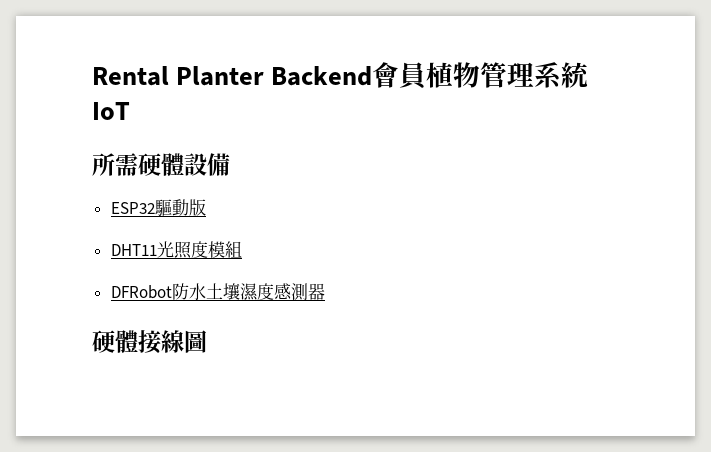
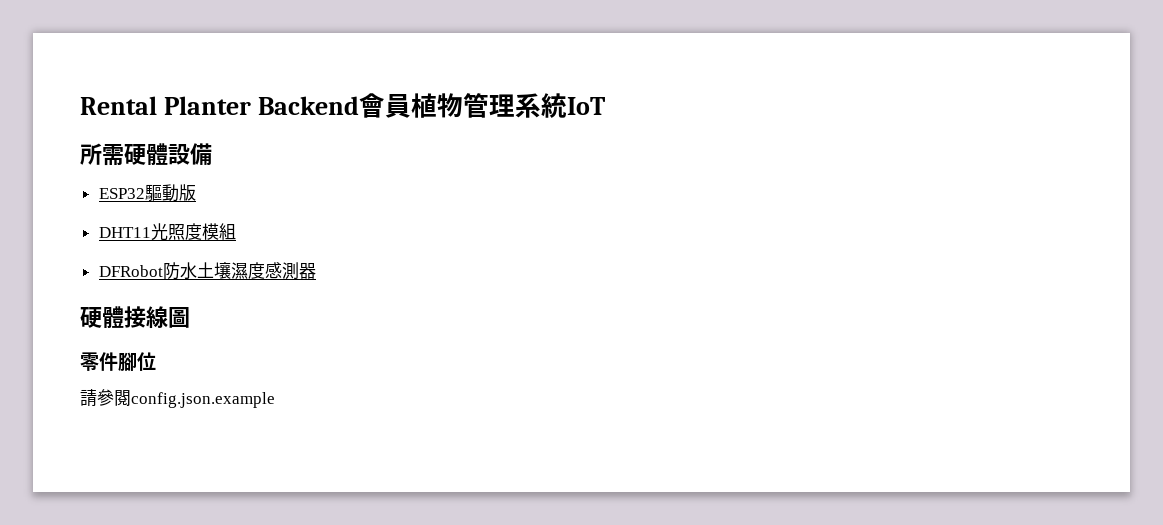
(207, 341) none -> [80,352,156,371] [80,389,275,408] // 零件腳位 // 請參閱config.json.example

